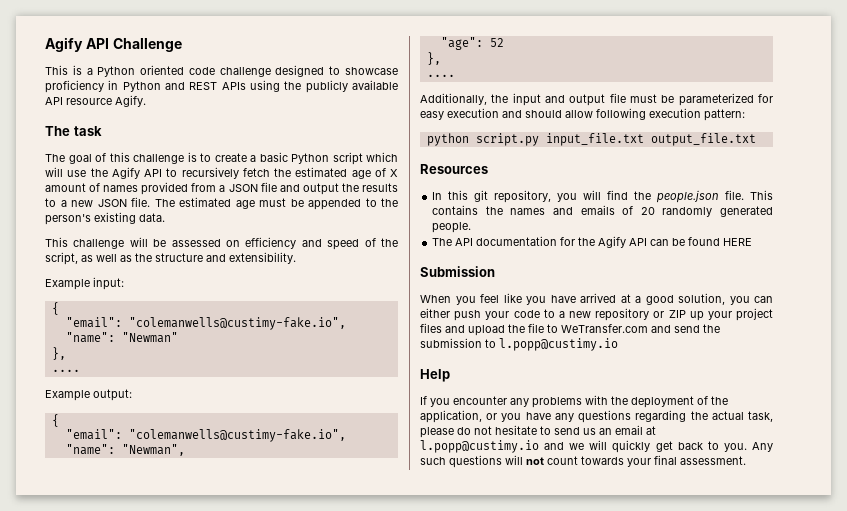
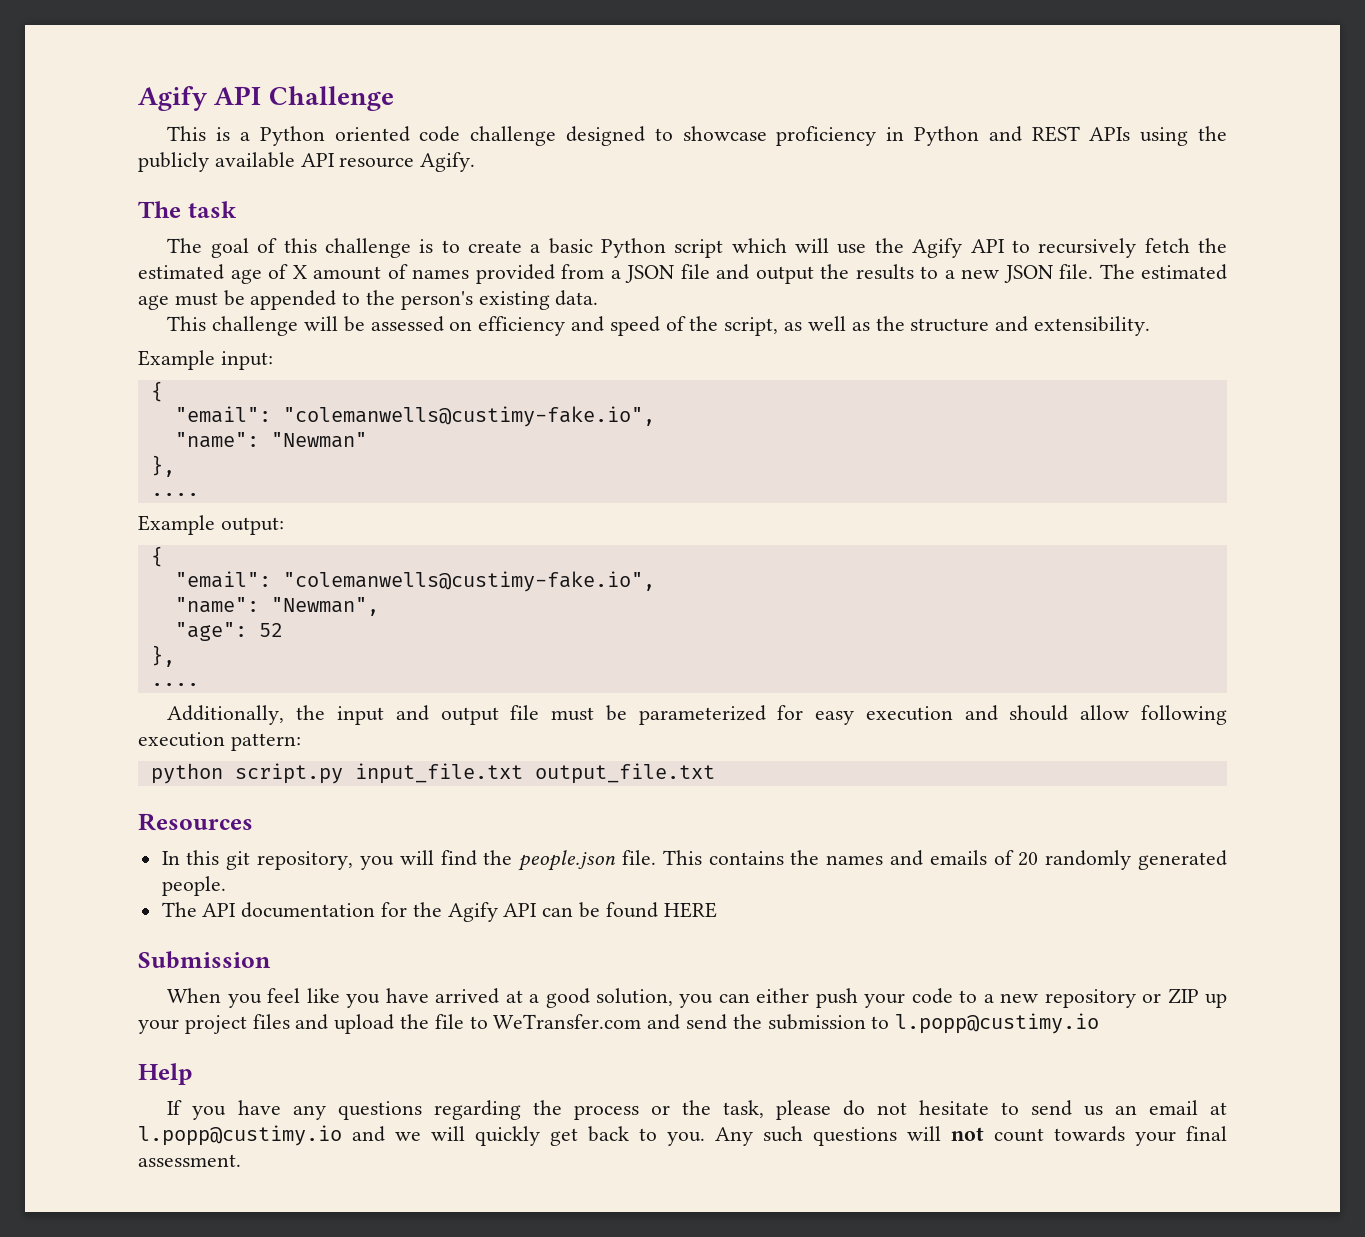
[453,395,728,408] [420,410,522,423] encounter any problems with the deployment of the application, or you -> (227, 1113) none
[711,411,744,420] actual -> [573,1100,711,1120] process or the

